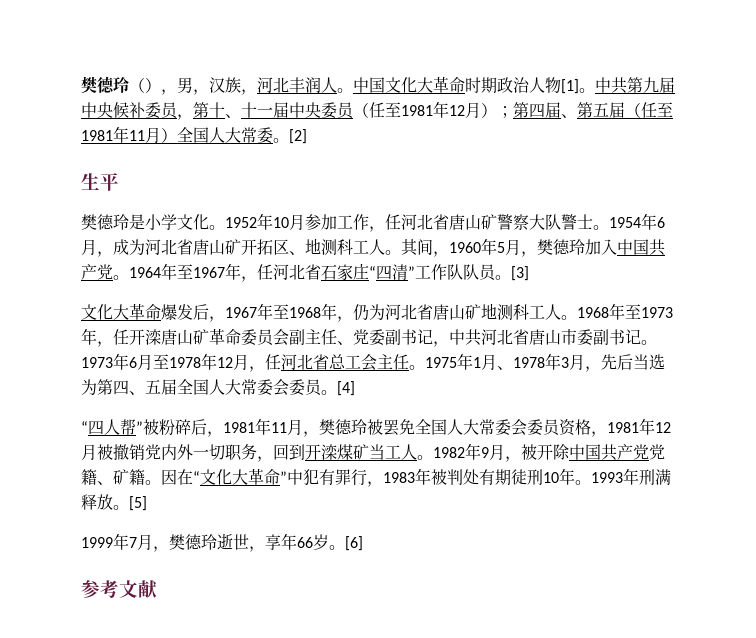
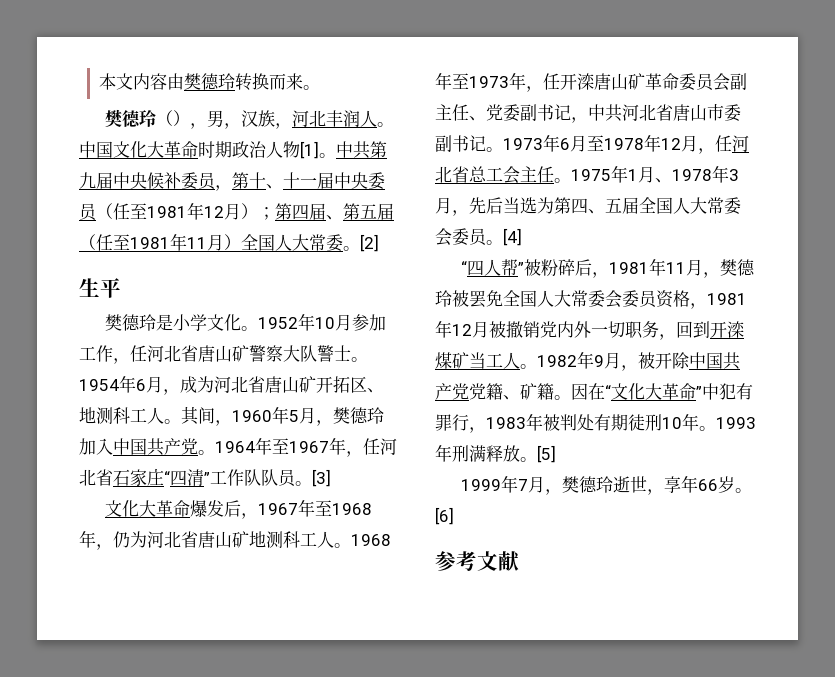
(81, 84) none -> [98,73,320,91] 本文内容由樊德玲转换而来。 //

